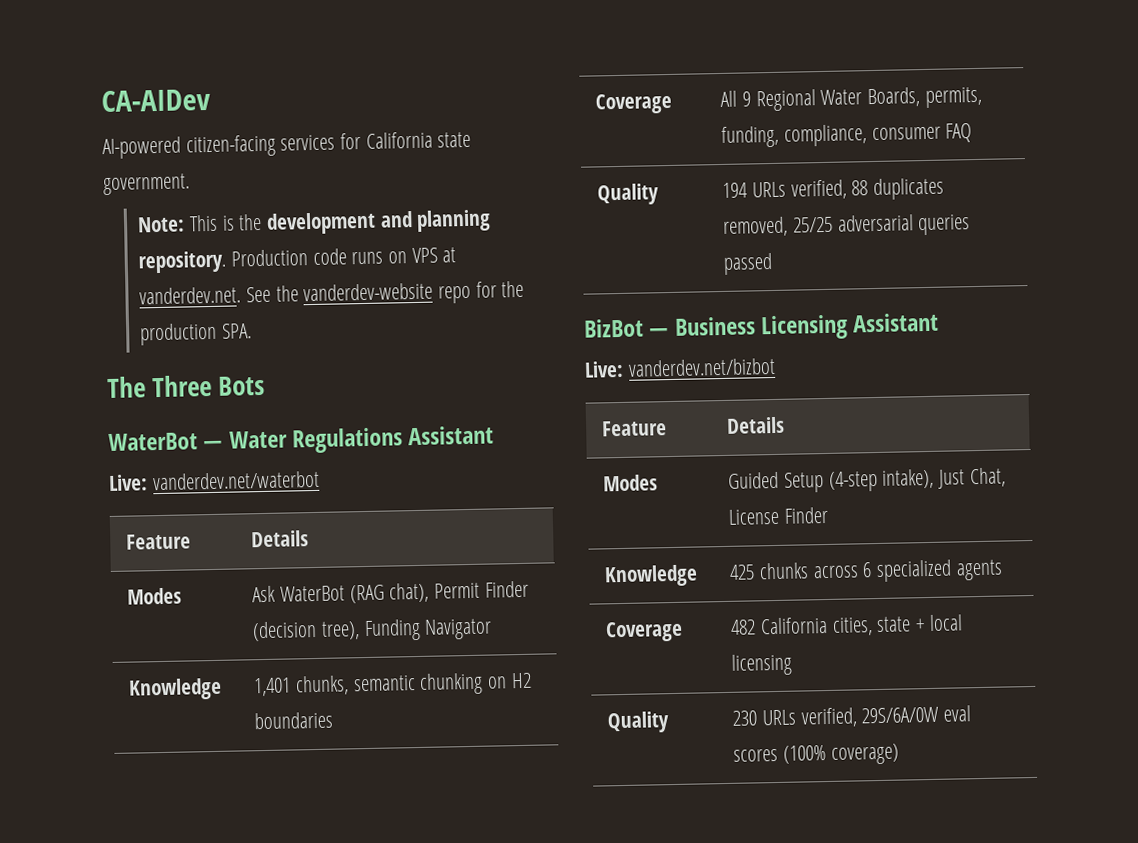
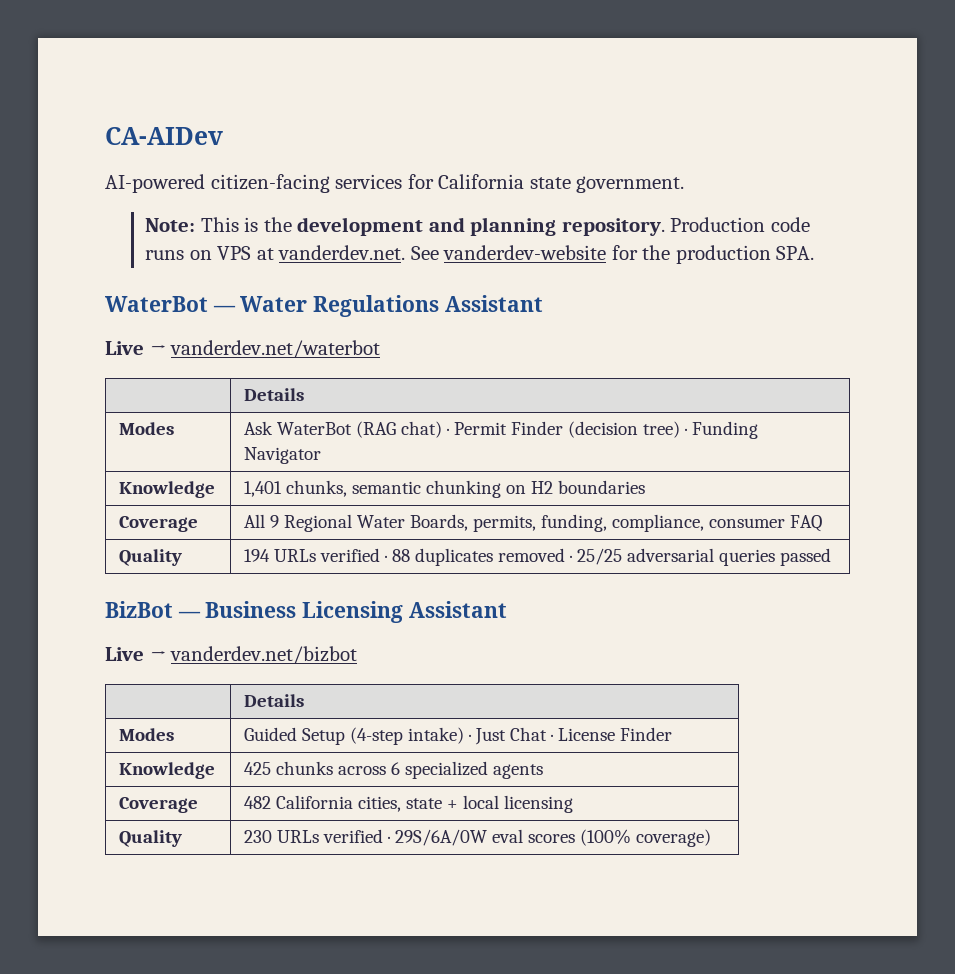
[275,282,472,304] the vanderdev-website repo -> [443,245,607,260] vanderdev-website
[107,374,266,399] // The Three Bots -> (815, 253) none
[108,474,148,491] Live: -> [105,341,166,355] Live →
[126,533,192,550] Feature -> (381, 349) none
[389,582,430,603] chat), -> [401,421,451,438] chat) ·
[320,621,360,640] tree), -> [643,421,689,438] tree) ·
[790,177,944,201] [723,216,789,237] verified, 88 duplicates removed, -> [320,548,574,566] verified · 88 duplicates removed ·
[584,360,624,378] Live: -> [105,647,166,661] Live →
[602,420,668,437] Feature -> (358, 655) none
[882,467,1006,489] intake), Just Chat, -> [408,727,555,745] intake) · Just Chat ·
[800,707,858,728] verified, -> [323,829,392,843] verified ·

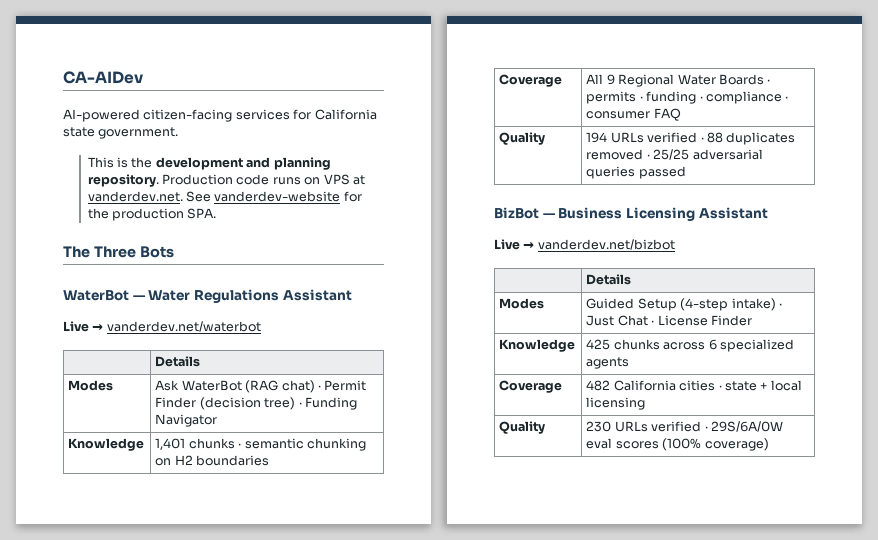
[145,218,196,232] Note: -> (179, 133) none
(815, 253) none -> [63,246,174,258] // The Three Bots
[286,480,348,497] chunks, -> [188,438,242,449] chunks ·
[410,514,705,532] Boards, permits, funding, compliance, -> [718,74,771,85] [586,91,789,104] Boards · permits · funding · compliance ·
[358,796,402,812] cities, -> [679,380,722,391] cities ·

